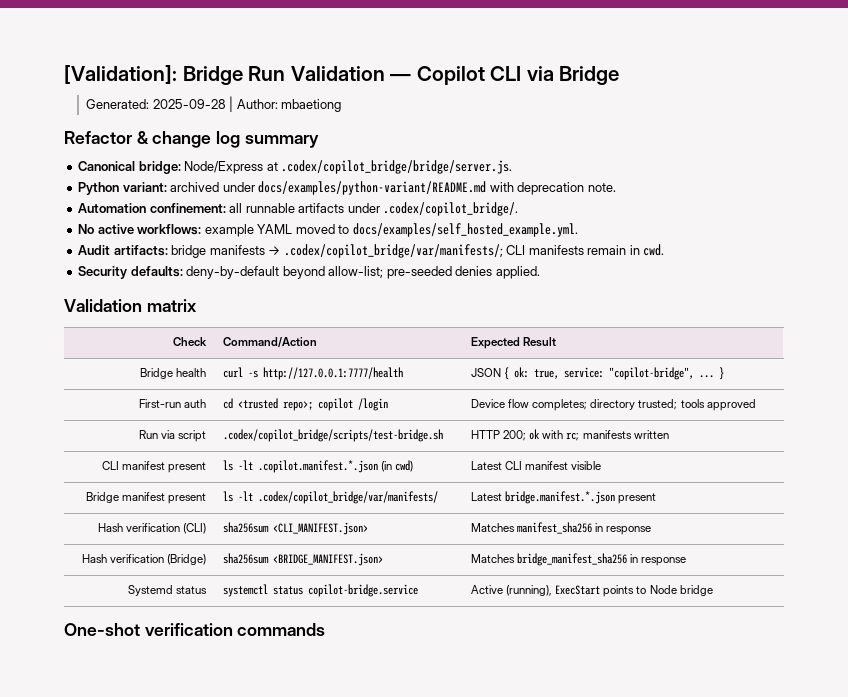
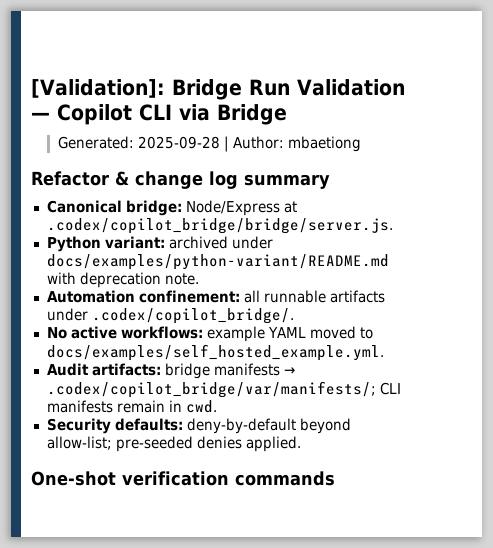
[64,299,197,312] [172,337,207,346] [223,337,318,348] [471,337,557,349] [139,368,206,379] [223,367,404,380] [471,367,725,380] [138,399,206,408] [223,398,389,411] [471,399,756,411] [138,430,206,442] [223,429,444,442] [471,429,669,441] [101,461,206,473] [223,460,414,473] [471,461,602,470] [85,492,206,504] [223,491,439,504] [471,491,657,504] [97,523,206,534] [223,522,369,535] [471,522,652,535] [81,554,206,565] [223,553,384,566] [471,553,687,566] [127,585,207,596] [223,584,419,597] [471,585,713,597] // Validation matrix // Check | Command/Action | Expected Result // Bridge health | curl -s http://127.0.0.1:7777/health | JSON { ok: true, service: "copilot-bridge", ... } // First-run auth | cd <trusted repo>; copilot /login | Device flow completes; directory trusted; tools approved // Run via script | .codex/copilot_bridge/scripts/test-bridge.sh | HTTP 200; ok with rc; manifests written // CLI manifest present | ls -lt .copilot.manifest.*.json (in cwd) | Latest CLI manifest visible // Bridge manifest present | ls -lt .codex/copilot_bridge/var/manifests/ | Latest bridge.manifest.*.json present // Hash verification (CLI) | sha256sum <CLI_MANIFEST.json> | Matches manifest_sha256 in response // Hash verification (Bridge) | sha256sum <BRIDGE_MANIFEST.json> | Matches bridge_manifest_sha256 in response // Systemd status | systemctl status copilot-bridge.service | Active (running), ExecStart points to Node bridge -> (301, 444) none

